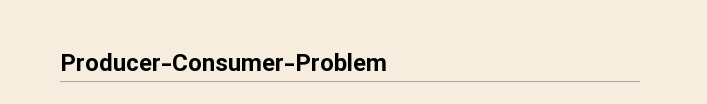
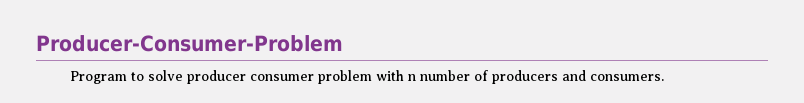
(387, 62) none -> [69,70,664,84] // Program to solve producer consumer problem with n number of producers and consumers.

